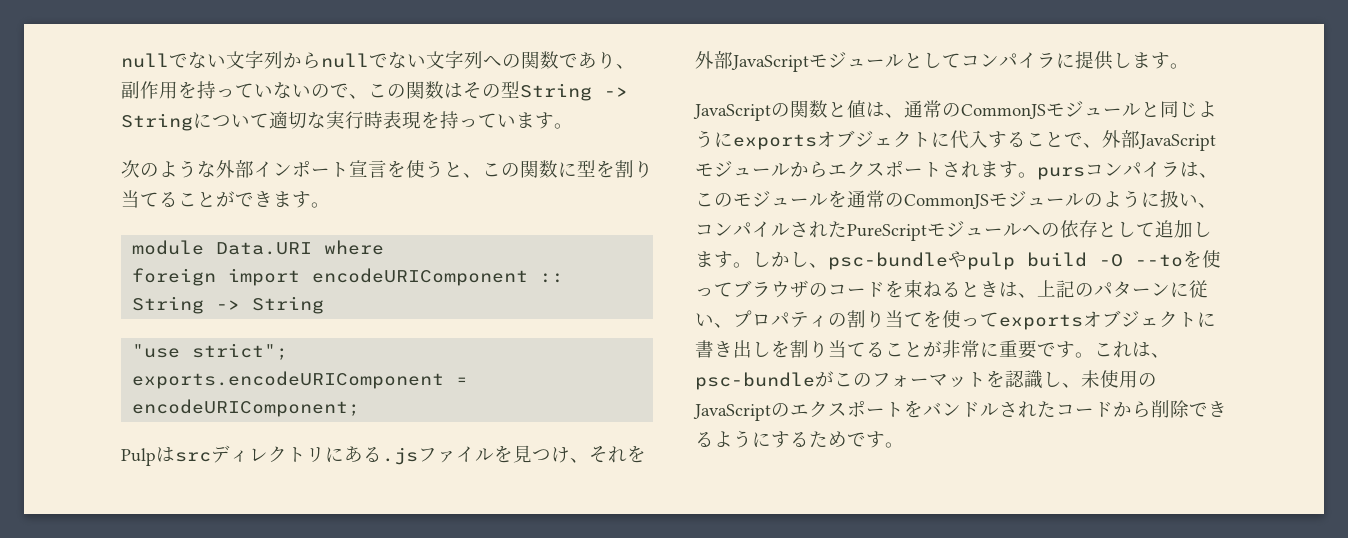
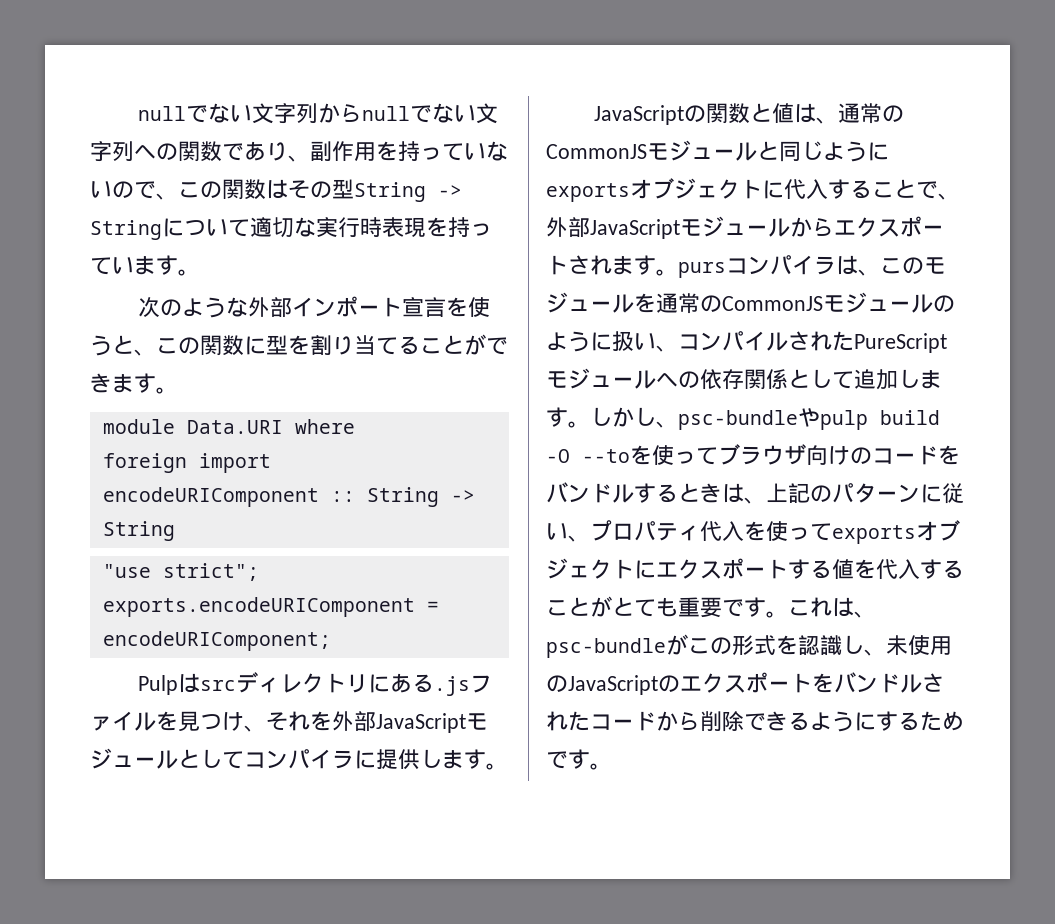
(1098, 229) none -> [744,369,788,390] 関係
(809, 289) none -> [806,445,850,465] 向け
[904,279,942,298] 束ね -> [546,482,656,503] バンドルす
[828,310,923,328] の割り当て -> [700,521,744,541] 代入
[695,340,999,358] 書き出しを割り当てることが非常に -> [656,558,964,579] [546,596,678,617] エクスポートする値を代入することがとても
[872,372,986,388] フォーマット -> [732,635,776,655] 形式

